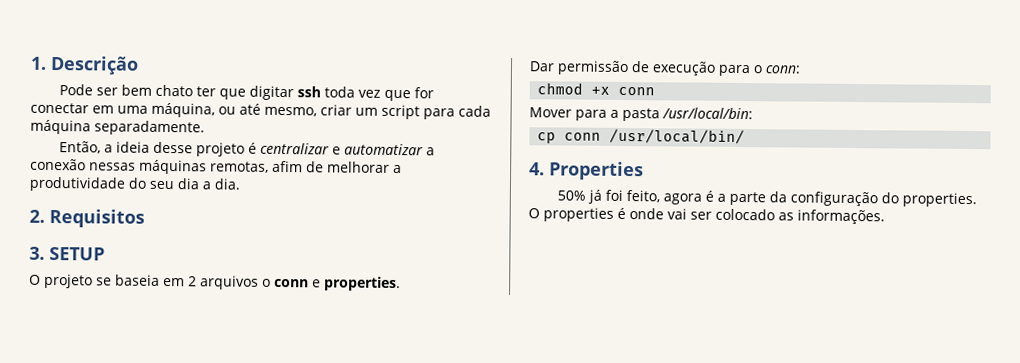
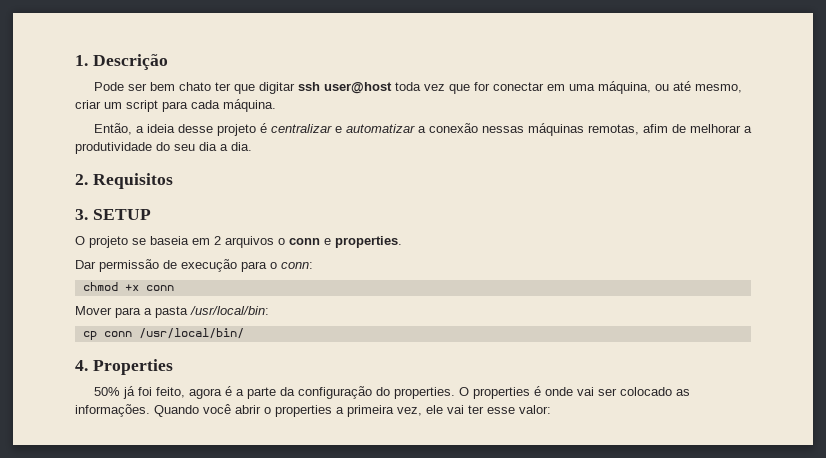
(321, 92) none -> [323,82,392,94] user@host
[30,119,205,136] máquina separadamente. -> [223,99,276,112] máquina.
(885, 217) none -> [154,404,551,417] Quando você abrir o properties a primeira vez, ele vai ter esse valor:

